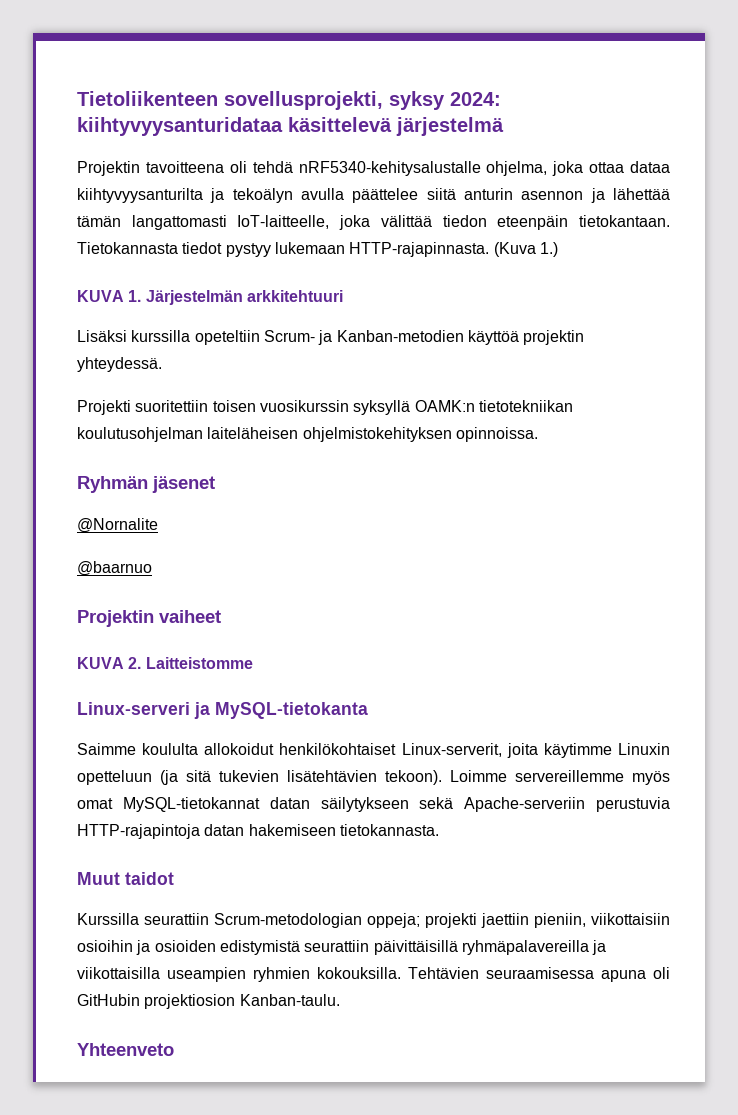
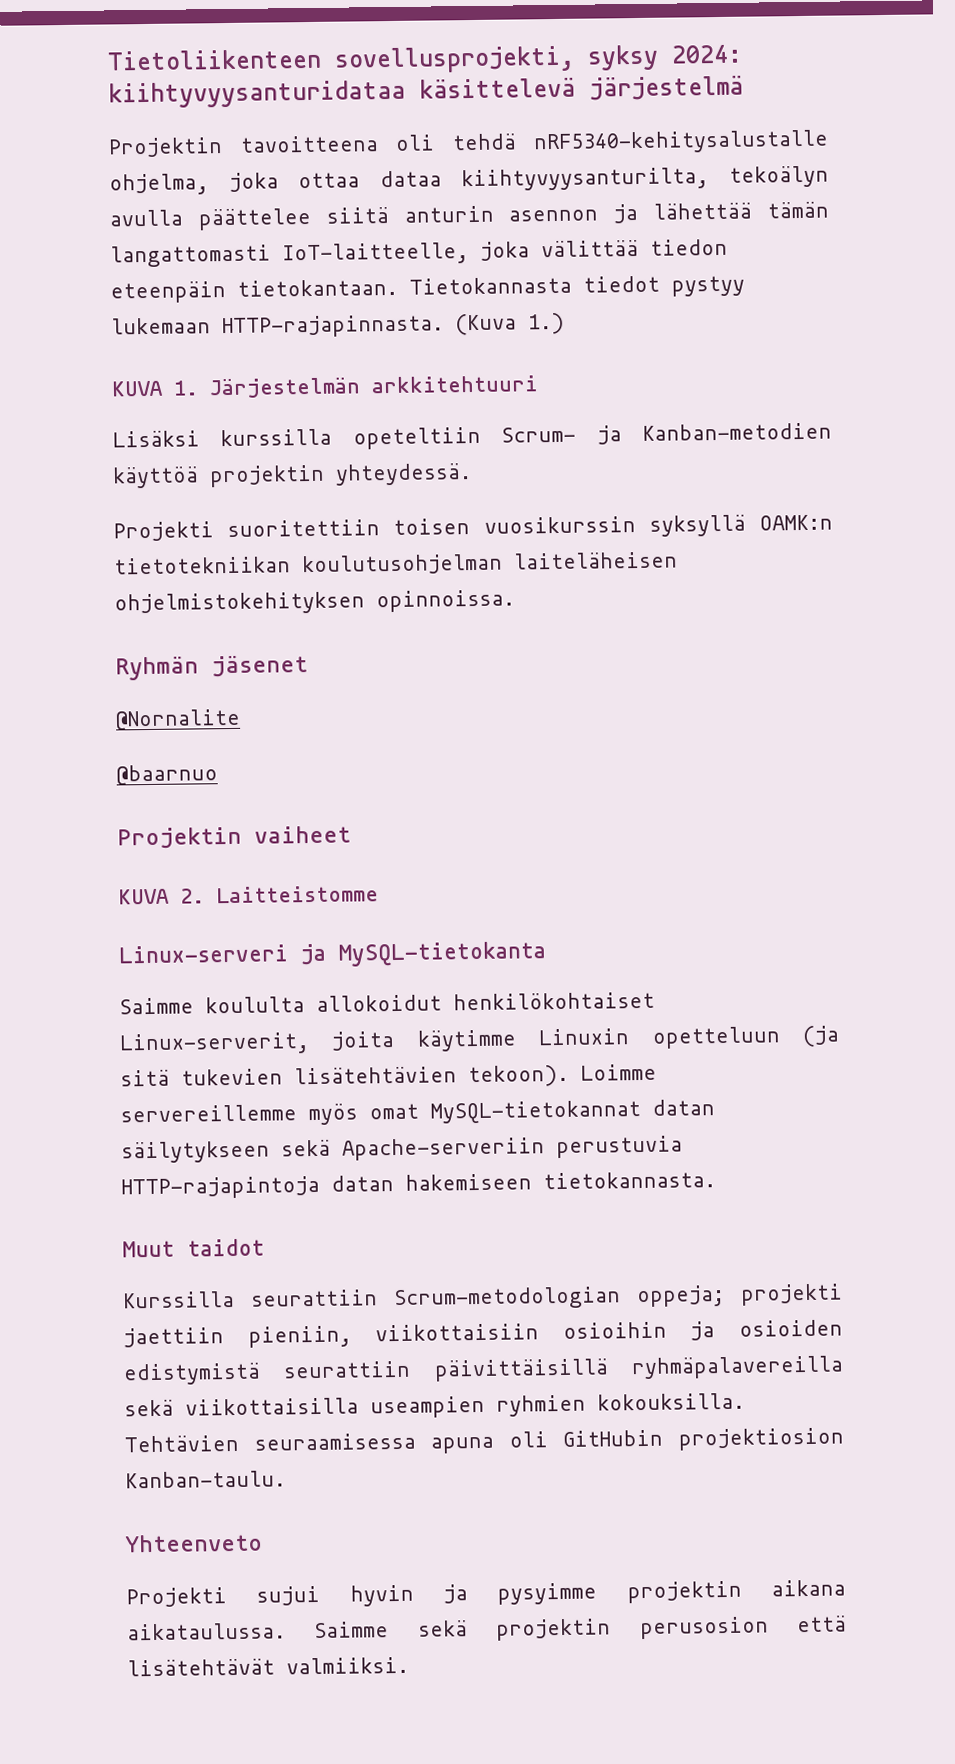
[77,188,225,203] kiihtyvyysanturilta ja -> [461,167,710,192] kiihtyvyysanturilta,
[592,940,607,955] ja -> [124,1399,174,1417] sekä
(174, 1049) none -> [126,1579,846,1608] [127,1615,847,1641] [127,1656,409,1677] // Projekti sujui hyvin ja pysyimme projektin aikana aikataulussa. Saimme sekä projektin perusosion että lisätehtävät valmiiksi.

